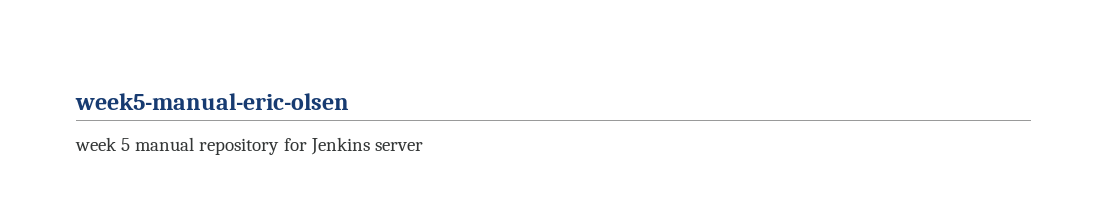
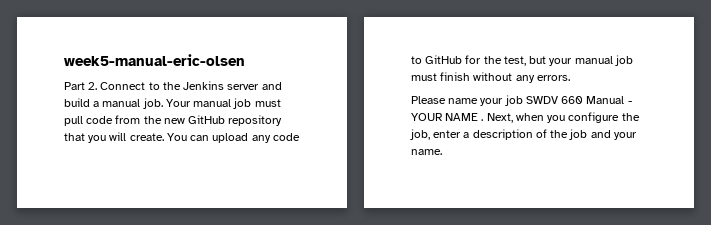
[75,137,423,155] week 5 manual repository for Jenkins server -> [64,81,282,90] [64,98,281,109] [64,115,283,126] [64,132,300,143] [411,55,633,66] [411,72,570,83] [411,95,632,106] [411,112,640,123] [410,129,637,140] [411,149,442,155] Part 2. Connect to the Jenkins server and build a manual job. Your manual job must pull code from the new GitHub repository that you will create. You can upload any code to GitHub for the test, but your manual job must finish without any errors. // Please name your job SWDV 660 Manual - YOUR NAME . Next, when you configure the job, enter a description of the job and your name.

